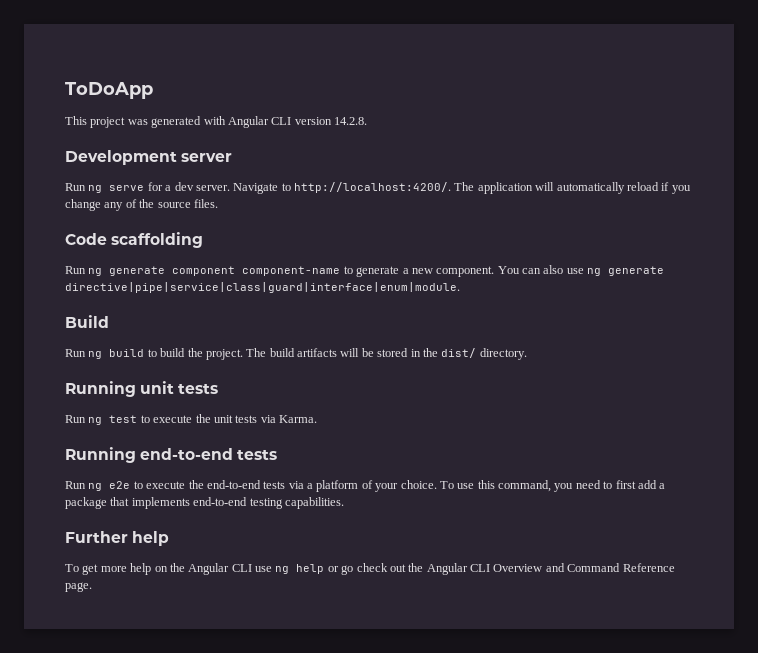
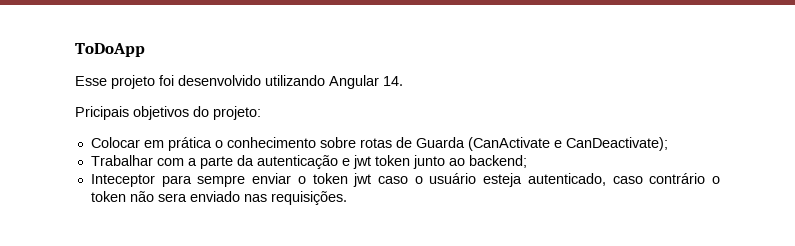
[65,116,367,128] [65,150,233,165] [65,182,691,194] [65,199,218,211] [65,232,204,248] [65,265,665,277] [65,282,460,293] [65,315,109,328] [65,348,527,360] [65,381,219,397] [65,414,317,425] [65,447,278,463] [65,480,666,492] [65,497,344,509] [65,531,170,546] [65,563,675,575] [65,582,92,592] This project was generated with Angular CLI version 14.2.8. // Development server // Run ng serve for a dev server. Navigate to http://localhost:4200/. The application will automatically reload if you change any of the source files. // Code scaffolding // Run ng generate component component-name to generate a new component. You can also use ng generate directive|pipe|service|class|guard|interface|enum|module. // Build // Run ng build to build the project. The build artifacts will be stored in the dist/ directory. // Running unit tests // Run ng test to execute the unit tests via Karma. // Running end-to-end tests // Run ng e2e to execute the end-to-end tests via a platform of your choice. To use this command, you need to first add a package that implements end-to-end testing capabilities. // Further help // To get more help on the Angular CLI use ng help or go check out the Angular CLI Overview and Command Reference page. -> [75,75,403,89] [75,106,261,120] [90,137,668,151] [90,155,527,169] [90,173,721,187] [90,191,347,205] Esse projeto foi desenvolvido utilizando Angular 14. // Pricipais objetivos do projeto: // Colocar em prática o conhecimento sobre rotas de Guarda (CanActivate e CanDeactivate); // Trabalhar com a parte da autenticação e jwt token junto ao backend; // Inteceptor para sempre enviar o token jwt caso o usuário esteja autenticado, caso contrário o token não sera enviado nas requisições.

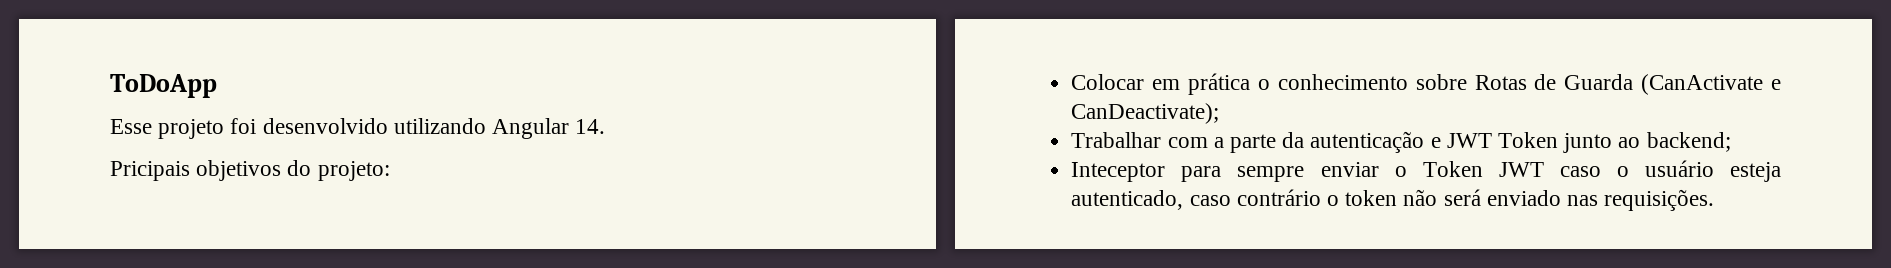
[359,138,392,148] rotas -> [1474,75,1527,90] Rotas
[352,155,410,169] jwt token -> [1446,132,1558,148] JWT Token
[312,173,372,187] token jwt -> [1422,161,1544,177] Token JWT
[157,193,187,202] sera -> [1443,189,1481,206] será

